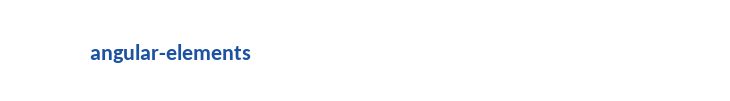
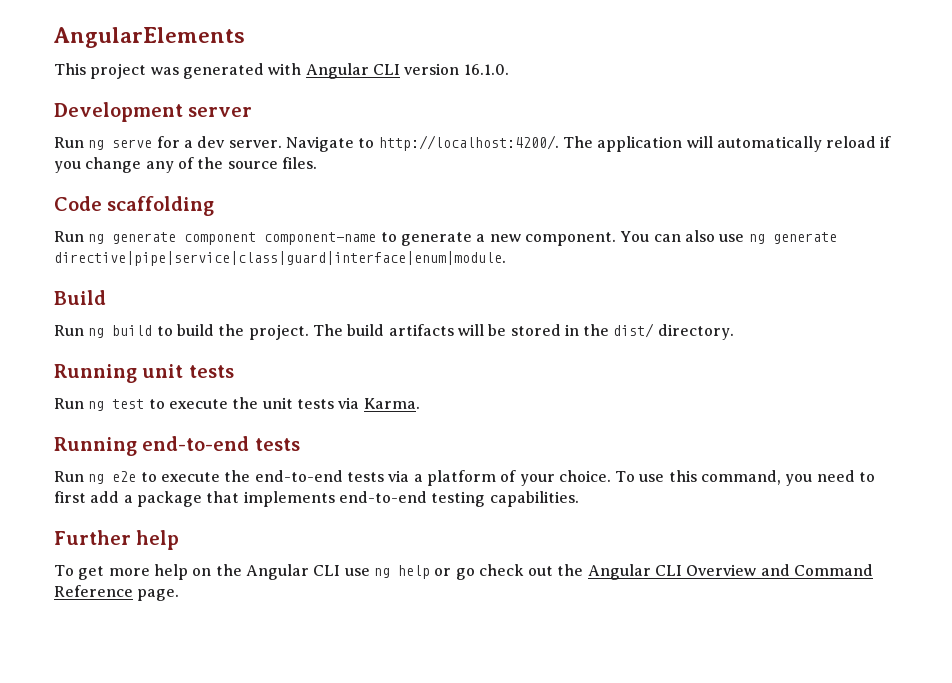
[90,44,251,63] angular-elements -> [53,27,245,48] [54,63,509,79] [54,102,253,122] [54,135,892,152] [54,157,317,173] [54,196,215,216] [54,230,837,246] [54,251,506,266] [54,290,106,305] [54,323,734,340] [54,364,234,383] [54,397,420,411] [54,436,300,456] [54,470,876,486] [54,491,579,507] [54,530,180,550] [54,564,874,580] [54,585,180,601] AngularElements // This project was generated with Angular CLI version 16.1.0. // Development server // Run ng serve for a dev server. Navigate to http://localhost:4200/. The application will automatically reload if you change any of the source files. // Code scaffolding // Run ng generate component component-name to generate a new component. You can also use ng generate directive|pipe|service|class|guard|interface|enum|module. // Build // Run ng build to build the project. The build artifacts will be stored in the dist/ directory. // Running unit tests // Run ng test to execute the unit tests via Karma. // Running end-to-end tests // Run ng e2e to execute the end-to-end tests via a platform of your choice. To use this command, you need to first add a package that implements end-to-end testing capabilities. // Further help // To get more help on the Angular CLI use ng help or go check out the Angular CLI Overview and Command Reference page.

